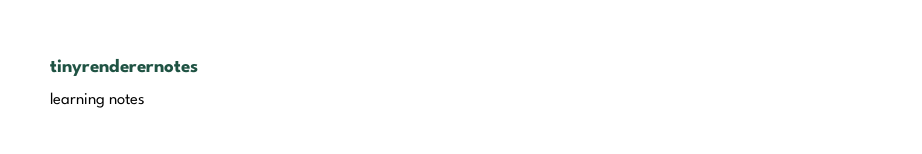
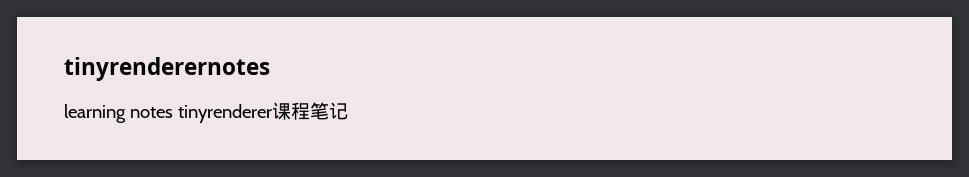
(146, 99) none -> [177,102,348,123] tinyrenderer课程笔记

